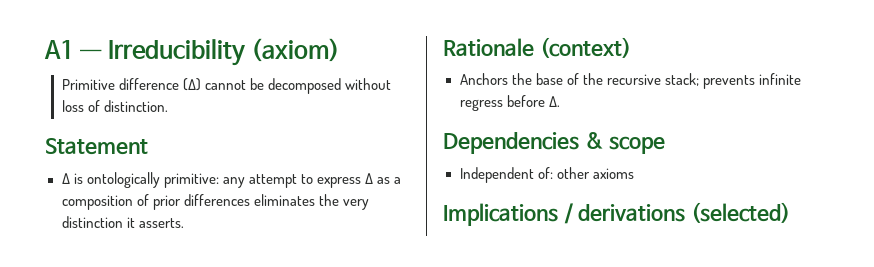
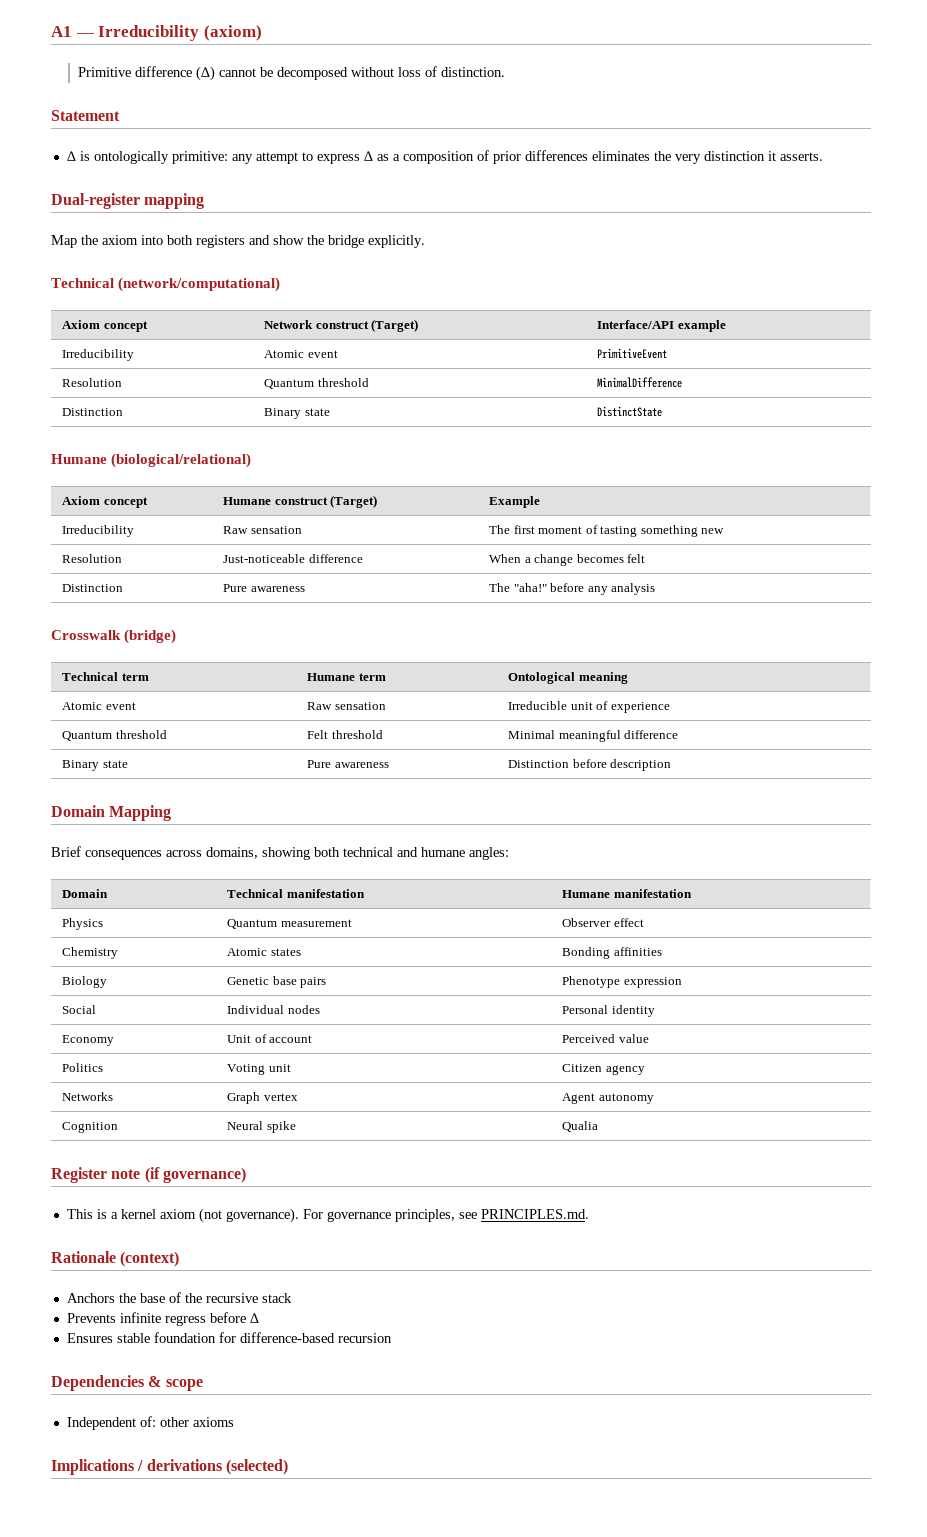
(184, 223) none -> [51,193,205,209] [51,235,425,248] [51,277,281,292] [62,320,148,332] [264,319,419,332] [597,320,726,332] [62,349,135,361] [264,350,338,358] [597,348,668,359] [62,378,123,387] [264,378,369,389] [597,377,683,388] [62,408,124,416] [264,408,330,419] [597,406,663,417] [51,453,252,468] [62,496,148,508] [223,495,378,508] [489,496,541,508] [62,525,135,537] [223,526,302,534] [489,525,725,537] [62,554,123,563] [223,554,363,563] [489,554,646,566] [62,584,124,592] [223,584,305,592] [489,583,656,595] [51,629,177,644] [62,672,149,681] [307,673,386,681] [508,672,628,684] [62,702,136,710] [307,702,386,710] [508,701,670,713] [62,730,167,741] [307,730,383,739] [508,730,679,742] [62,760,128,771] [307,760,389,768] [508,759,672,771] [51,805,172,821] [51,846,509,860] [62,889,109,898] [227,889,365,898] [562,889,692,898] [62,918,104,930] [227,919,352,929] [562,918,644,927] [62,947,119,959] [227,948,301,956] [562,947,662,959] [62,976,108,988] [227,976,327,988] [562,976,682,988] [62,1005,97,1014] [227,1005,320,1014] [562,1005,655,1017] [62,1035,115,1046] [227,1034,313,1043] [562,1034,649,1043] [62,1063,104,1072] [227,1064,291,1075] [562,1064,645,1075] [62,1092,114,1101] [227,1092,298,1104] [562,1093,654,1104] [62,1122,119,1133] [227,1121,296,1133] [562,1121,599,1132] [51,1167,246,1183] [66,1208,589,1223] // Dual‑register mapping // Map the axiom into both registers and show the bridge explicitly. // Technical (network/computational) // Axiom concept | Network construct (Target) | Interface/API example // Irreducibility | Atomic event | PrimitiveEvent // Resolution | Quantum threshold | MinimalDifference // Distinction | Binary state | DistinctState // Humane (biological/relational) // Axiom concept | Humane construct (Target) | Example // Irreducibility | Raw sensation | The first moment of tasting something new // Resolution | Just-noticeable difference | When a change becomes felt // Distinction | Pure awareness | The "aha!" before any analysis // Crosswalk (bridge) // Technical term | Humane term | Ontological meaning // Atomic event | Raw sensation | Irreducible unit of experience // Quantum threshold | Felt threshold | Minimal meaningful difference // Binary state | Pure awareness | Distinction before description // Domain Mapping // Brief consequences across domains, showing both technical and humane angles: // Domain | Technical manifestation | Humane manifestation // Physics | Quantum measurement | Observer effect // Chemistry | Atomic states | Bonding affinities // Biology | Genetic base pairs | Phenotype expression // Social | Individual nodes | Personal identity // Economy | Unit of account | Perceived value // Politics | Voting unit | Citizen agency // Networks | Graph vertex | Agent autonomy // Cognition | Neural spike | Qualia // Register note (if governance) // This is a kernel axiom (not governance). For governance principles, see PRINCIPLES.md.
[664,73,755,89] stack; prevents -> [261,1293,292,1303] [66,1313,116,1323] stack // Prevents
[548,96,560,107] ∆. -> [249,1313,259,1323] [66,1332,392,1343] ∆ // Ensures stable foundation for difference-based recursion

